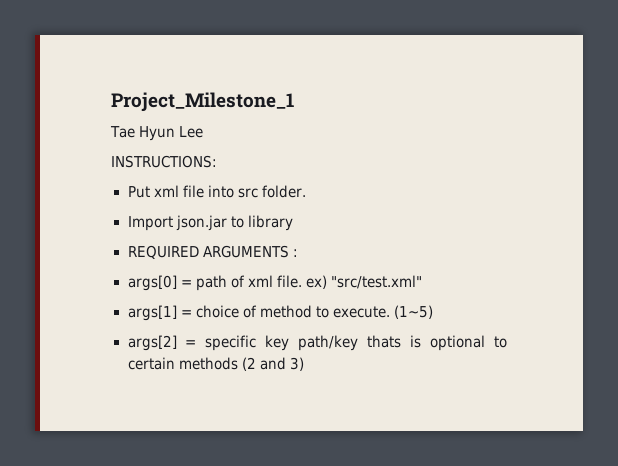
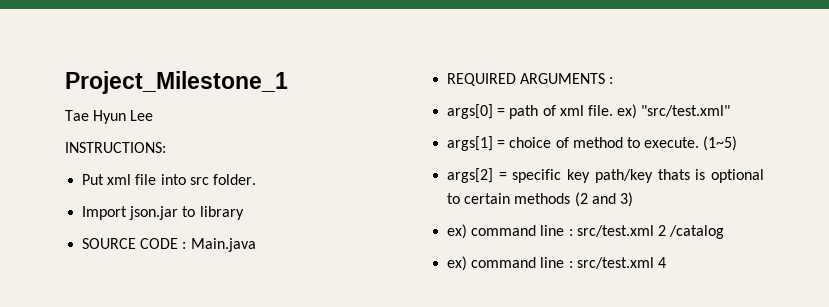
(293, 223) none -> [82,238,256,252] // SOURCE CODE : Main.java
(304, 364) none -> [447,224,725,239] [447,256,666,271] // ex) command line : src/test.xml 2 /catalog // ex) command line : src/test.xml 4

